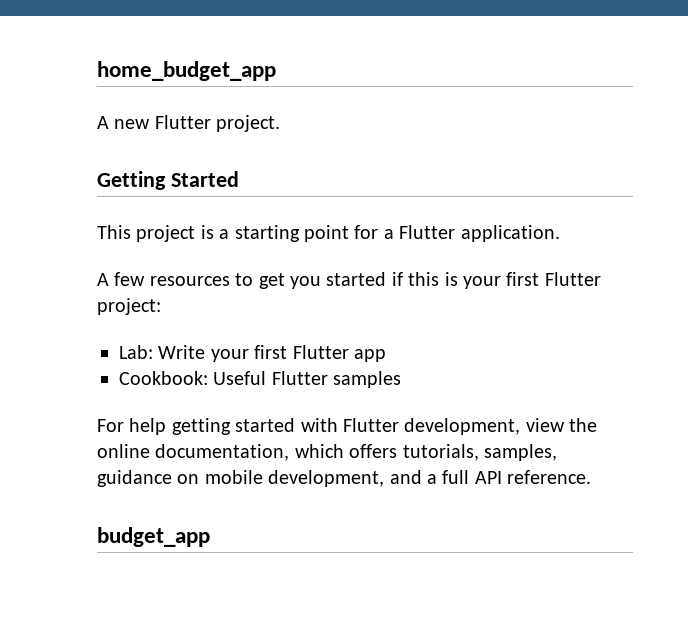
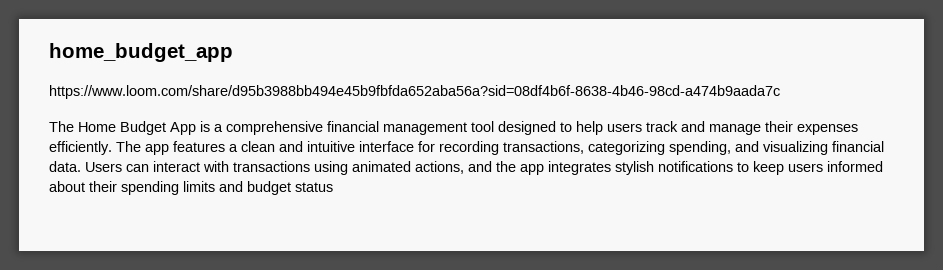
[97,115,281,132] [97,171,239,190] [97,225,560,242] [97,272,601,289] [97,298,161,315] [119,345,386,362] [119,371,402,388] [97,418,598,435] [97,444,557,461] [97,470,592,487] [97,527,210,547] A new Flutter project. // Getting Started // This project is a starting point for a Flutter application. // A few resources to get you started if this is your first Flutter project: // Lab: Write your first Flutter app // Cookbook: Useful Flutter samples // For help getting started with Flutter development, view the online documentation, which offers tutorials, samples, guidance on mobile development, and a full API reference. // budget_app -> [49,85,780,99] [49,121,858,135] [49,141,884,155] [49,161,883,175] [49,181,333,195] https://www.loom.com/share/d95b3988bb494e45b9fbfda652aba56a?sid=08df4b6f-8638-4b46-98cd-a474b9aada7c // The Home Budget App is a comprehensive financial management tool designed to help users track and manage their expenses efficiently. The app features a clean and intuitive interface for recording transactions, categorizing spending, and visualizing financial data. Users can interact with transactions using animated actions, and the app integrates stylish notifications to keep users informed about their spending limits and budget status

